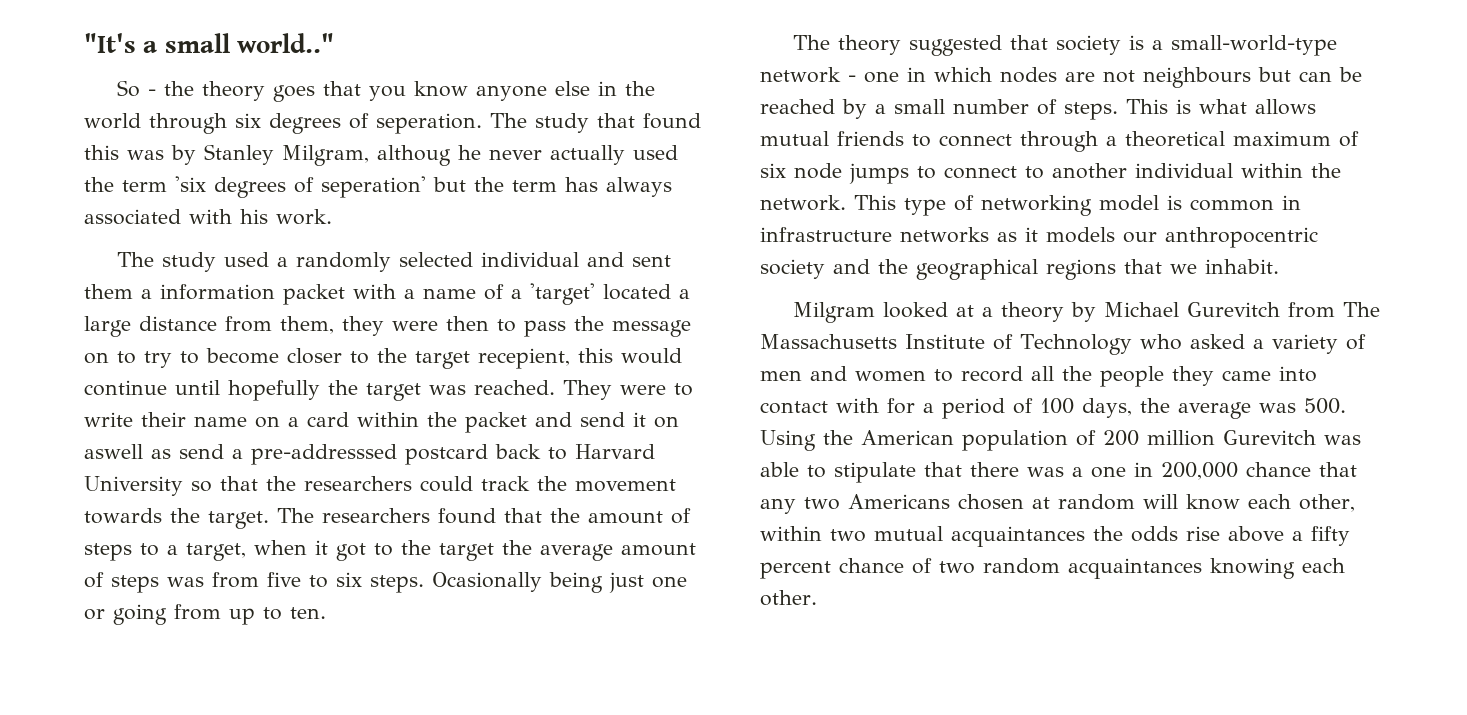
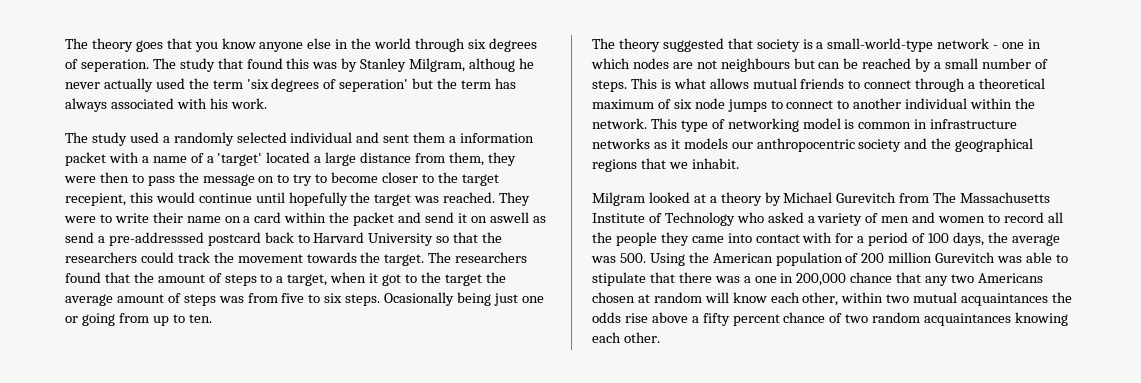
[84,33,334,53] [117,80,195,97] "It's a small world.." // So - the -> [65,38,88,49] The

